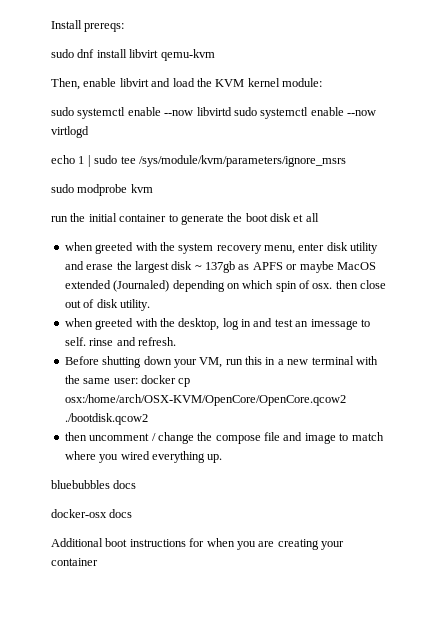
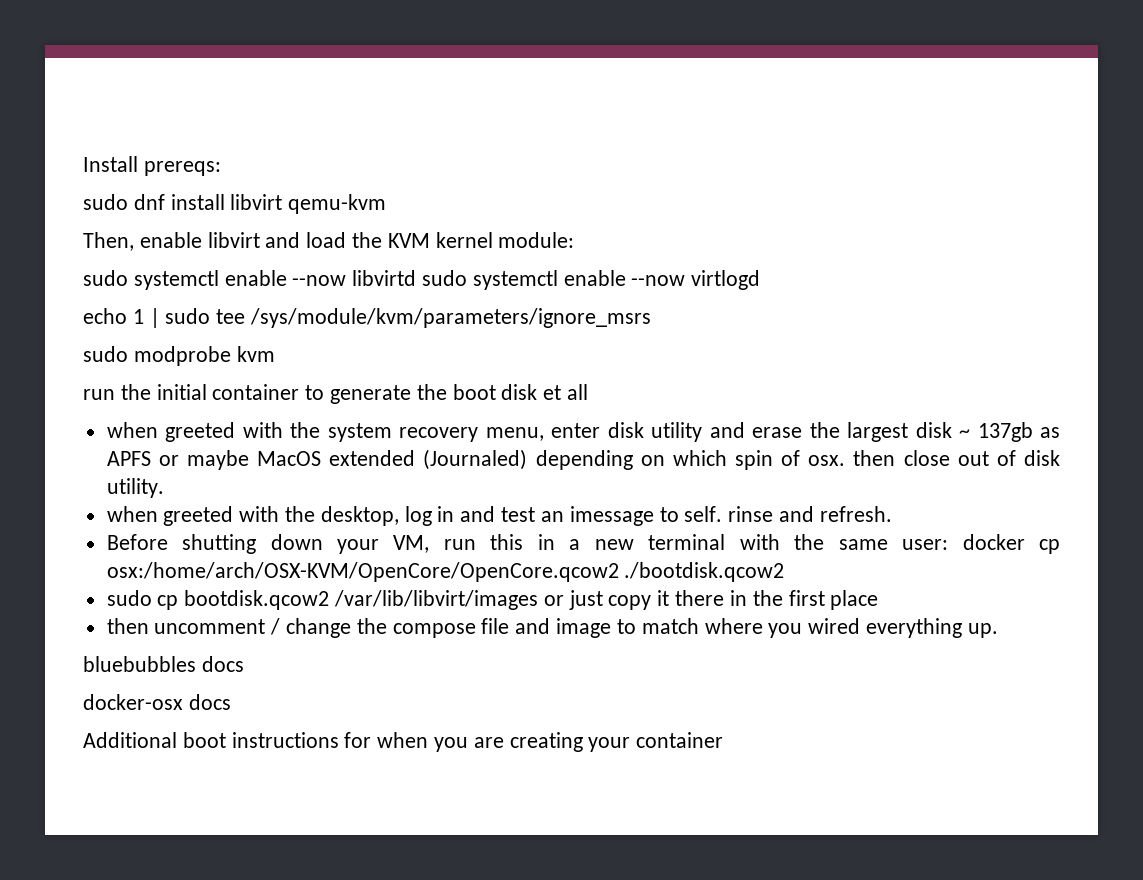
(148, 419) none -> [106,590,879,610] // sudo cp bootdisk.qcow2 /var/lib/libvirt/images or just copy it there in the first place

